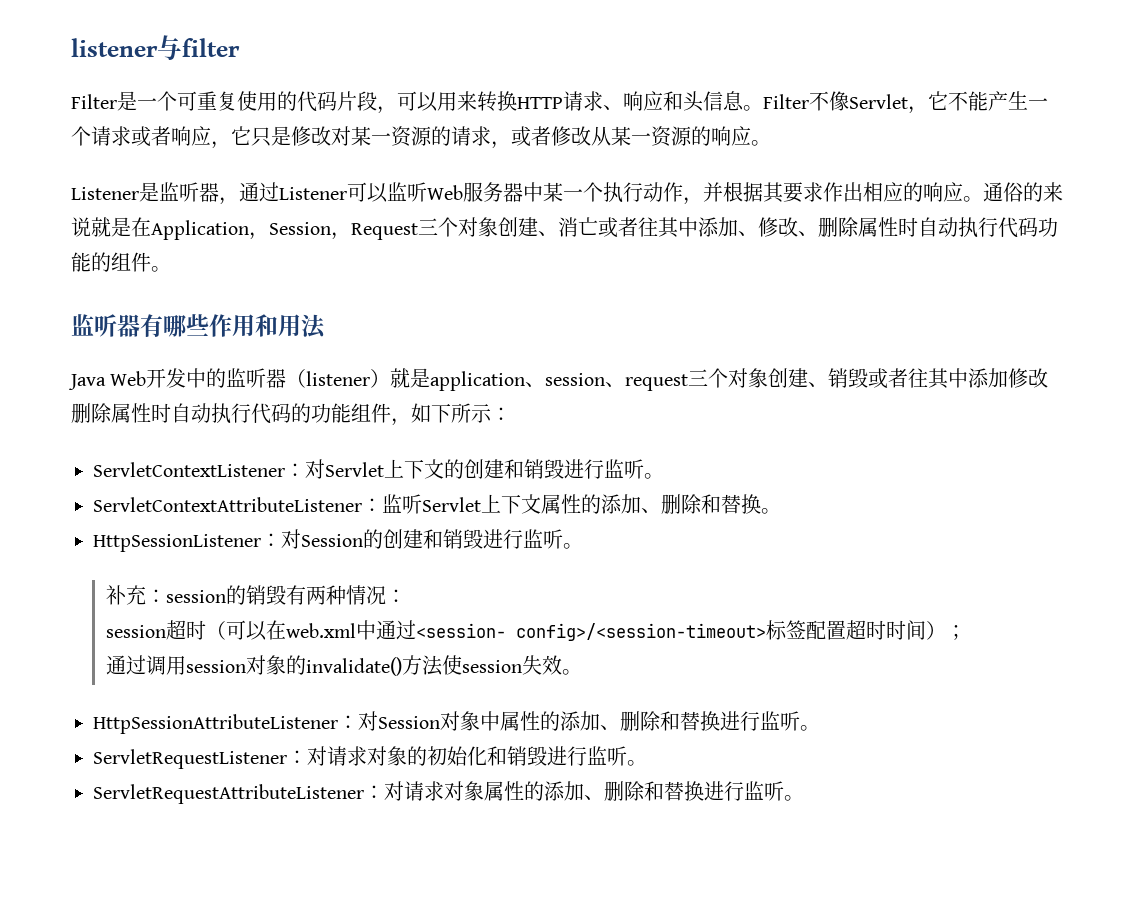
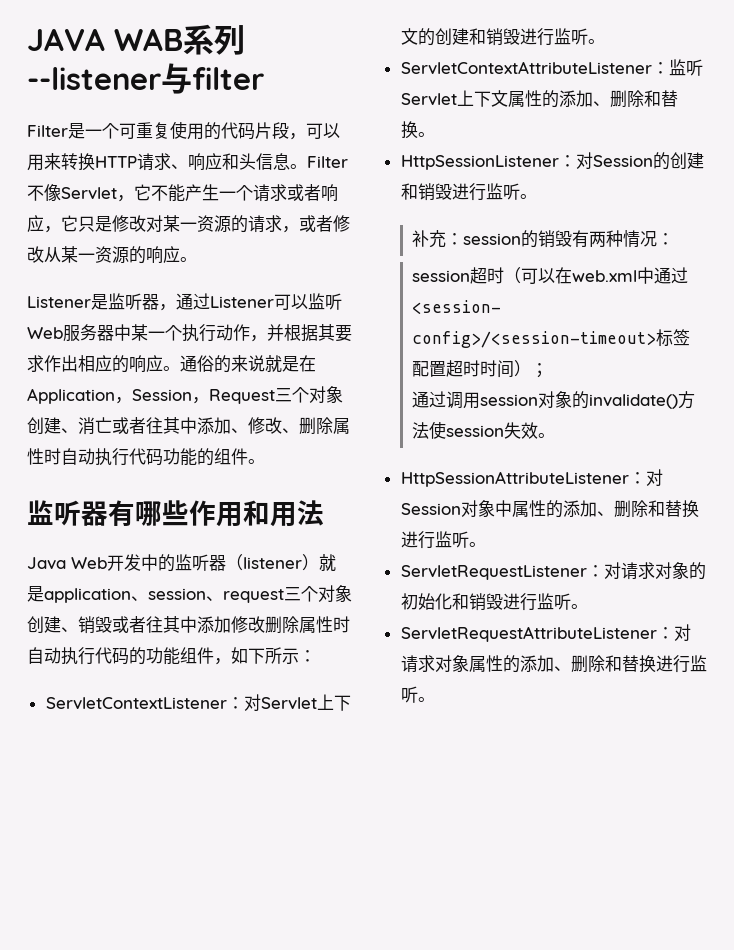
[71,38,158,57] listener -> [27,24,245,55] [27,67,161,90] JAVA WAB系列--listener

